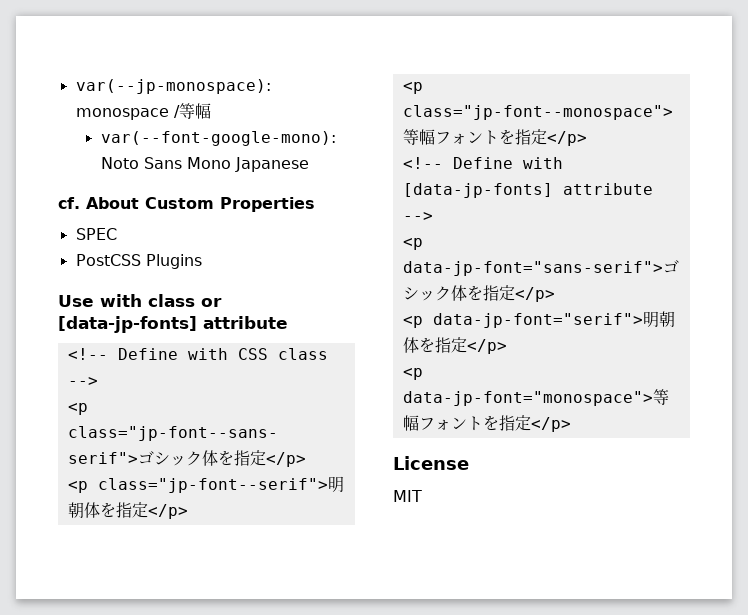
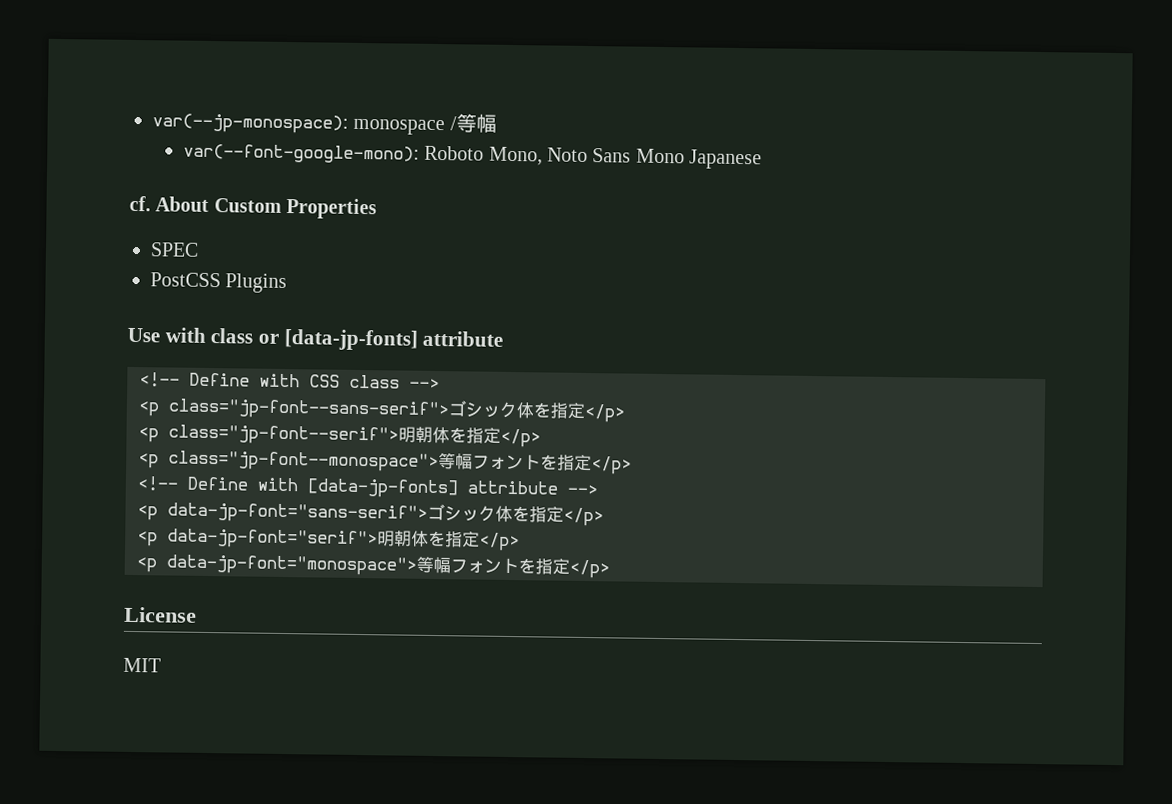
(336, 138) none -> [424,145,543,166] Roboto Mono,

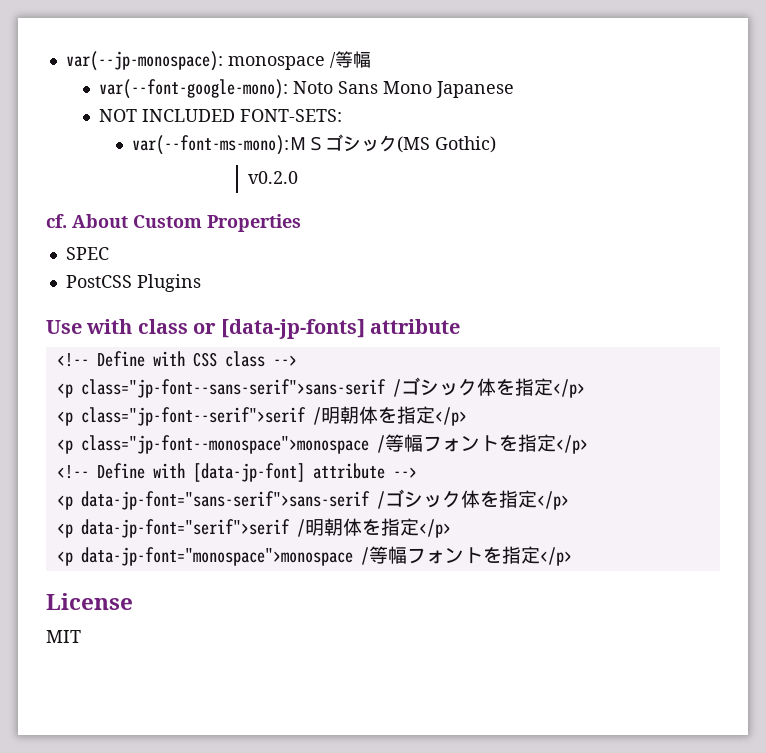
[424,145,543,166] Roboto Mono, -> (289, 89) none
(763, 159) none -> [99,109,343,122] [132,134,497,155] [248,171,299,184] // NOT INCLUDED FONT-SETS: // var(--font-ms-mono):ＭＳゴシック(MS Gothic) // v0.2.0
[168,398,625,423] [138,424,541,448] [138,450,439,473] class="jp-font--sans-serif">ゴシック体を指定</p> // <p class="jp-font--serif">明朝体を指定</p> // <p class="jp-font--monospace"> -> [80,377,585,398] [56,406,467,426] [56,435,385,454] class="jp-font--sans-serif">sans-serif /ゴシック体を指定</p> // <p class="jp-font--serif">serif /明朝体を指定</p> // <p class="jp-font--monospace">monospace /
[307,478,458,499] [data-jp-fonts] -> [192,463,305,482] [data-jp-font]
[167,502,604,527] [137,528,520,552] [136,554,417,576] data-jp-font="sans-serif">ゴシック体を指定</p> // <p data-jp-font="serif">明朝体を指定</p> // <p data-jp-font="monospace"> -> [80,489,569,510] [56,518,451,538] [56,547,369,566] data-jp-font="sans-serif">sans-serif /ゴシック体を指定</p> // <p data-jp-font="serif">serif /明朝体を指定</p> // <p data-jp-font="monospace">monospace /

